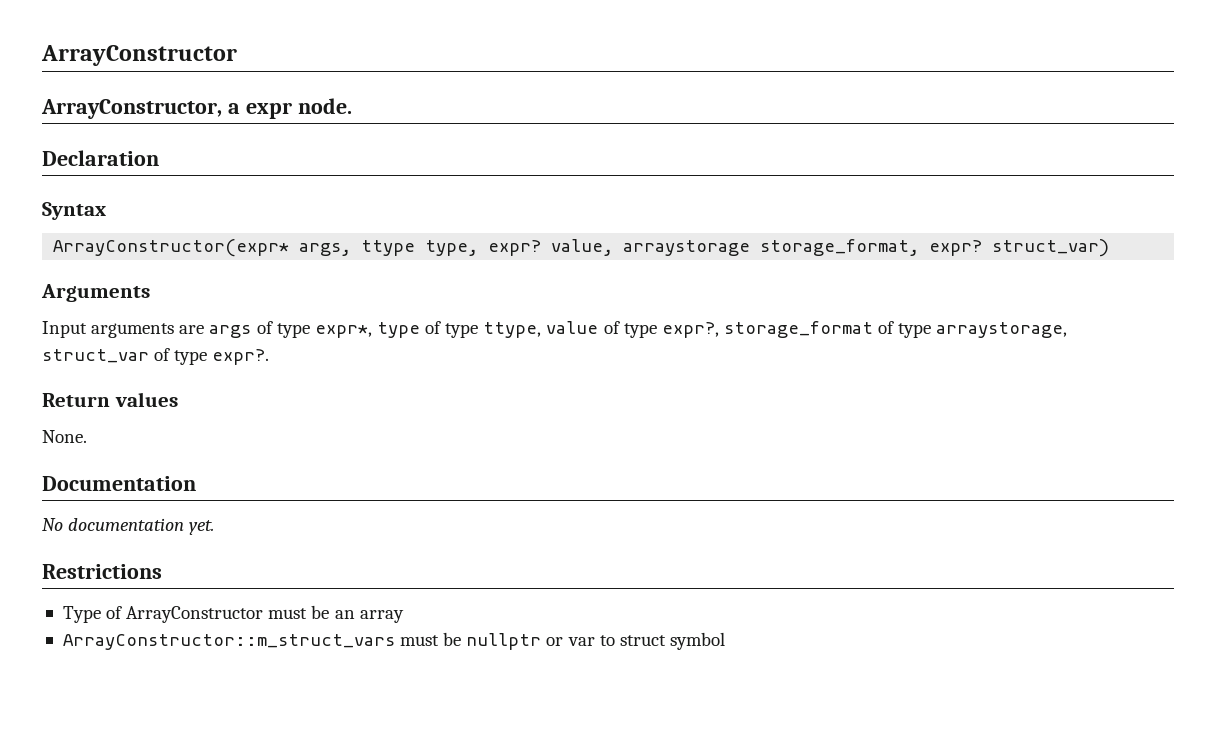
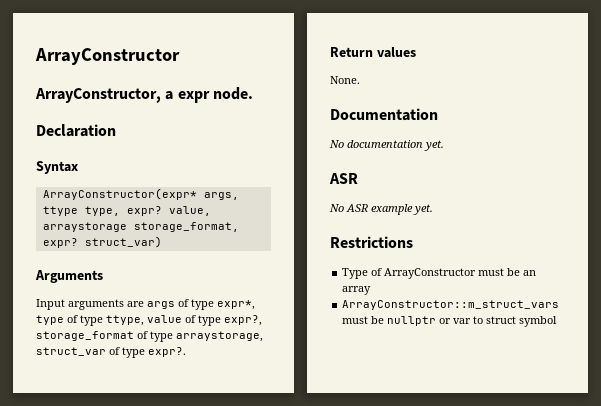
(215, 527) none -> [329,173,358,184] [329,204,433,215] // ASR // No ASR example yet.

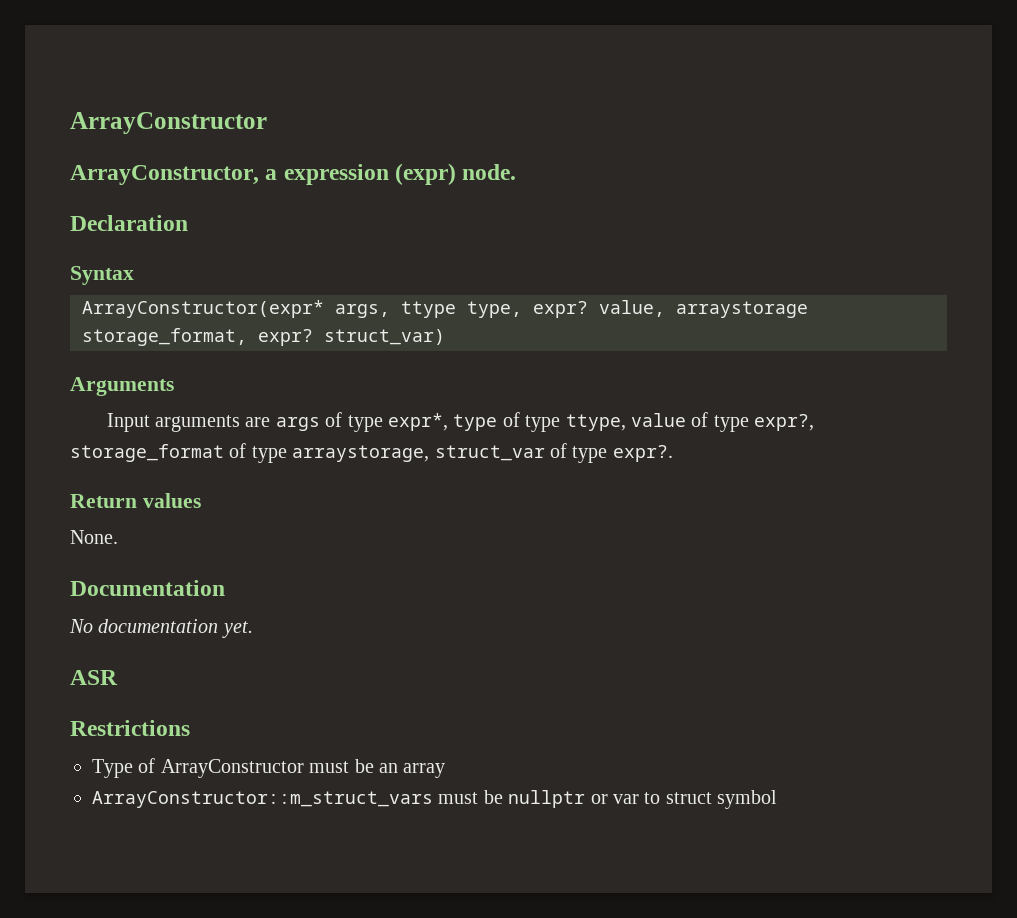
[177,91,210,103] expr -> [283,163,457,185] expression (expr)
[329,204,433,215] // No ASR example yet. -> (118, 677) none

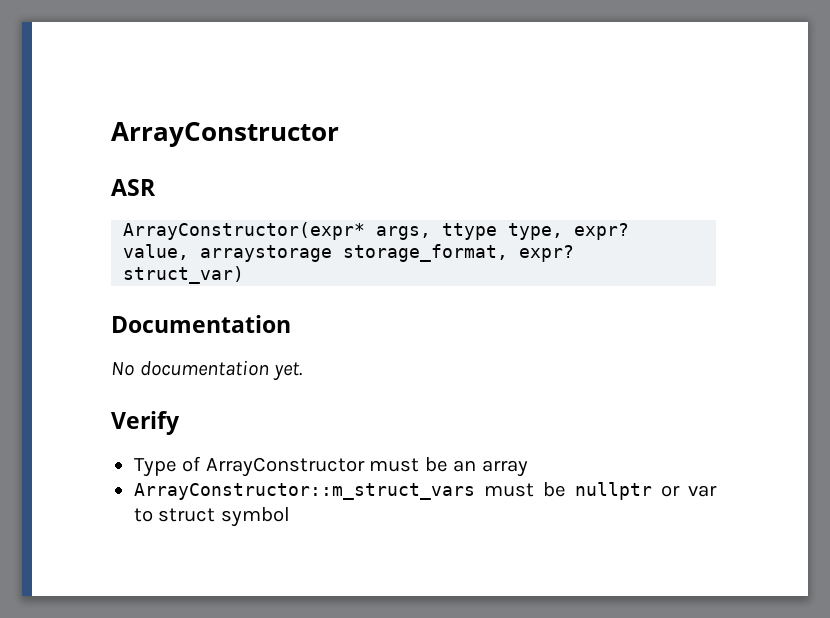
[70,163,517,185] [70,215,188,231] [70,266,134,285] ArrayConstructor, a expression (expr) node. // Declaration // Syntax -> [111,179,156,196] ASR
[70,377,174,396] [106,412,815,432] [70,443,673,463] [70,493,201,508] [70,530,118,544] // Arguments // Input arguments are args of type expr*, type of type ttype, value of type expr?, storage_format of type arraystorage, struct_var of type expr?. // Return values // None. -> (245, 275) none
[70,670,118,685] [70,720,190,736] ASR // Restrictions -> [111,411,180,435] Verify

